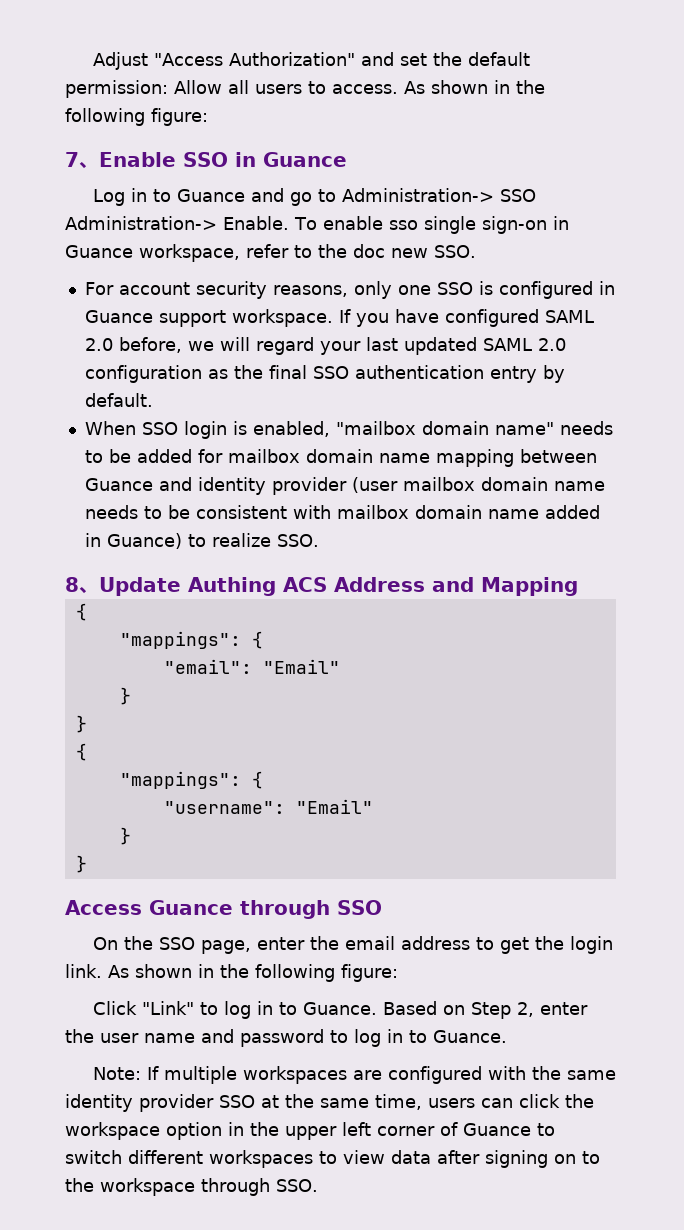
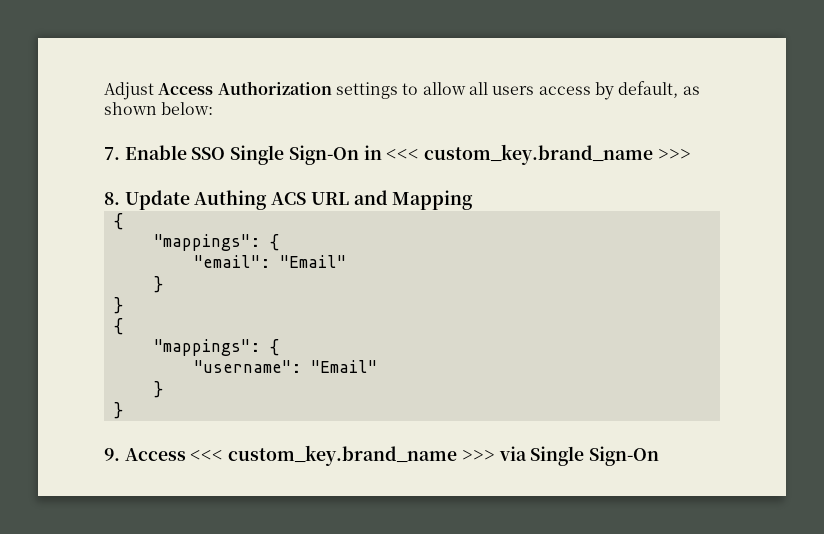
[153,52,530,66] [65,80,545,98] [65,108,208,126] [65,152,347,169] [92,188,536,206] [65,216,569,234] [65,244,476,262] [84,281,615,299] [84,309,594,327] [84,337,566,355] [84,365,565,383] [84,393,153,407] [84,421,613,439] [84,449,597,467] [84,477,605,495] [84,505,600,519] [84,533,319,549] [65,577,99,594] "Access Authorization" and set the default permission: Allow all users to access. As shown in the following figure: // 7、Enable SSO in Guance // Log in to Guance and go to Administration-> SSO Administration-> Enable. To enable sso single sign-on in Guance workspace, refer to the doc new SSO. // For account security reasons, only one SSO is configured in Guance support workspace. If you have configured SAML 2.0 before, we will regard your last updated SAML 2.0 configuration as the final SSO authentication entry by default. // When SSO login is enabled, "mailbox domain name" needs to be added for mailbox domain name mapping between Guance and identity provider (user mailbox domain name needs to be consistent with mailbox domain name added in Guance) to realize SSO. // 8、 -> [158,81,700,100] [104,102,214,115] [104,144,691,165] [104,192,120,205] Access Authorization settings to allow all users access by default, as shown below: // 7. Enable SSO Single Sign-On in <<< custom_key.brand_name >>> // 8.
[334,577,425,592] Address -> [310,192,349,205] URL
[65,900,382,919] [92,936,613,954] [65,964,398,982] [92,1001,588,1019] [65,1029,507,1047] [92,1066,616,1084] [65,1094,594,1112] [65,1122,555,1140] [65,1150,600,1168] [65,1178,318,1196] Access Guance through SSO // On the SSO page, enter the email address to get the login link. As shown in the following figure: // Click "Link" to log in to Guance. Based on Step 2, enter the user name and password to log in to Guance. // Note: If multiple workspaces are configured with the same identity provider SSO at the same time, users can click the workspace option in the upper left corner of Guance to switch different workspaces to view data after signing on to the workspace through SSO. -> [104,445,660,466] 9. Access <<< custom_key.brand_name >>> via Single Sign-On

